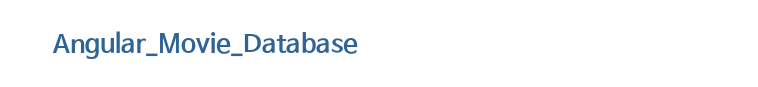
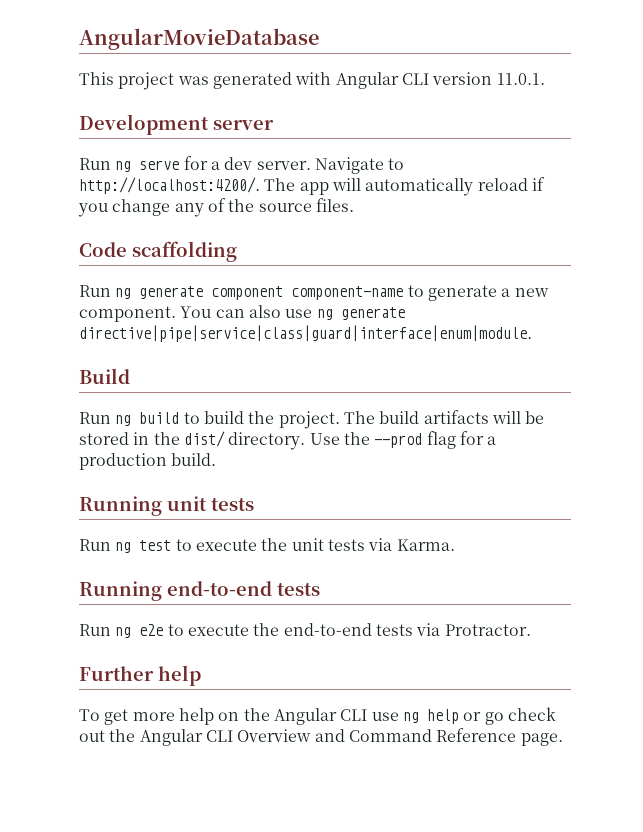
[52,31,358,59] Angular_Movie_Database -> [79,28,319,50] [79,72,545,90] [79,114,274,135] [79,156,405,174] [79,177,545,196] [78,198,354,217] [79,241,237,262] [79,285,549,301] [79,305,405,322] [79,325,532,342] [79,368,130,384] [79,410,545,429] [79,431,497,450] [79,453,217,470] [79,496,254,516] [79,538,455,553] [79,581,320,601] [79,623,531,638] [79,665,201,686] [79,707,556,725] [79,728,563,746] AngularMovieDatabase // This project was generated with Angular CLI version 11.0.1. // Development server // Run ng serve for a dev server. Navigate to http://localhost:4200/. The app will automatically reload if you change any of the source files. // Code scaffolding // Run ng generate component component-name to generate a new component. You can also use ng generate directive|pipe|service|class|guard|interface|enum|module. // Build // Run ng build to build the project. The build artifacts will be stored in the dist/ directory. Use the --prod flag for a production build. // Running unit tests // Run ng test to execute the unit tests via Karma. // Running end-to-end tests // Run ng e2e to execute the end-to-end tests via Protractor. // Further help // To get more help on the Angular CLI use ng help or go check out the Angular CLI Overview and Command Reference page.

